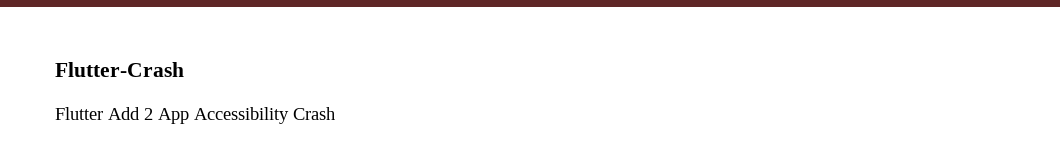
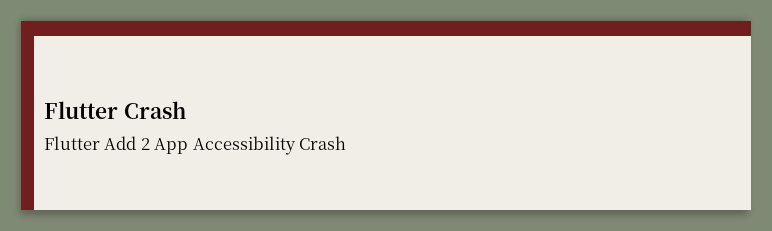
[55,62,184,77] Flutter-Crash -> [44,101,186,119] Flutter Crash

